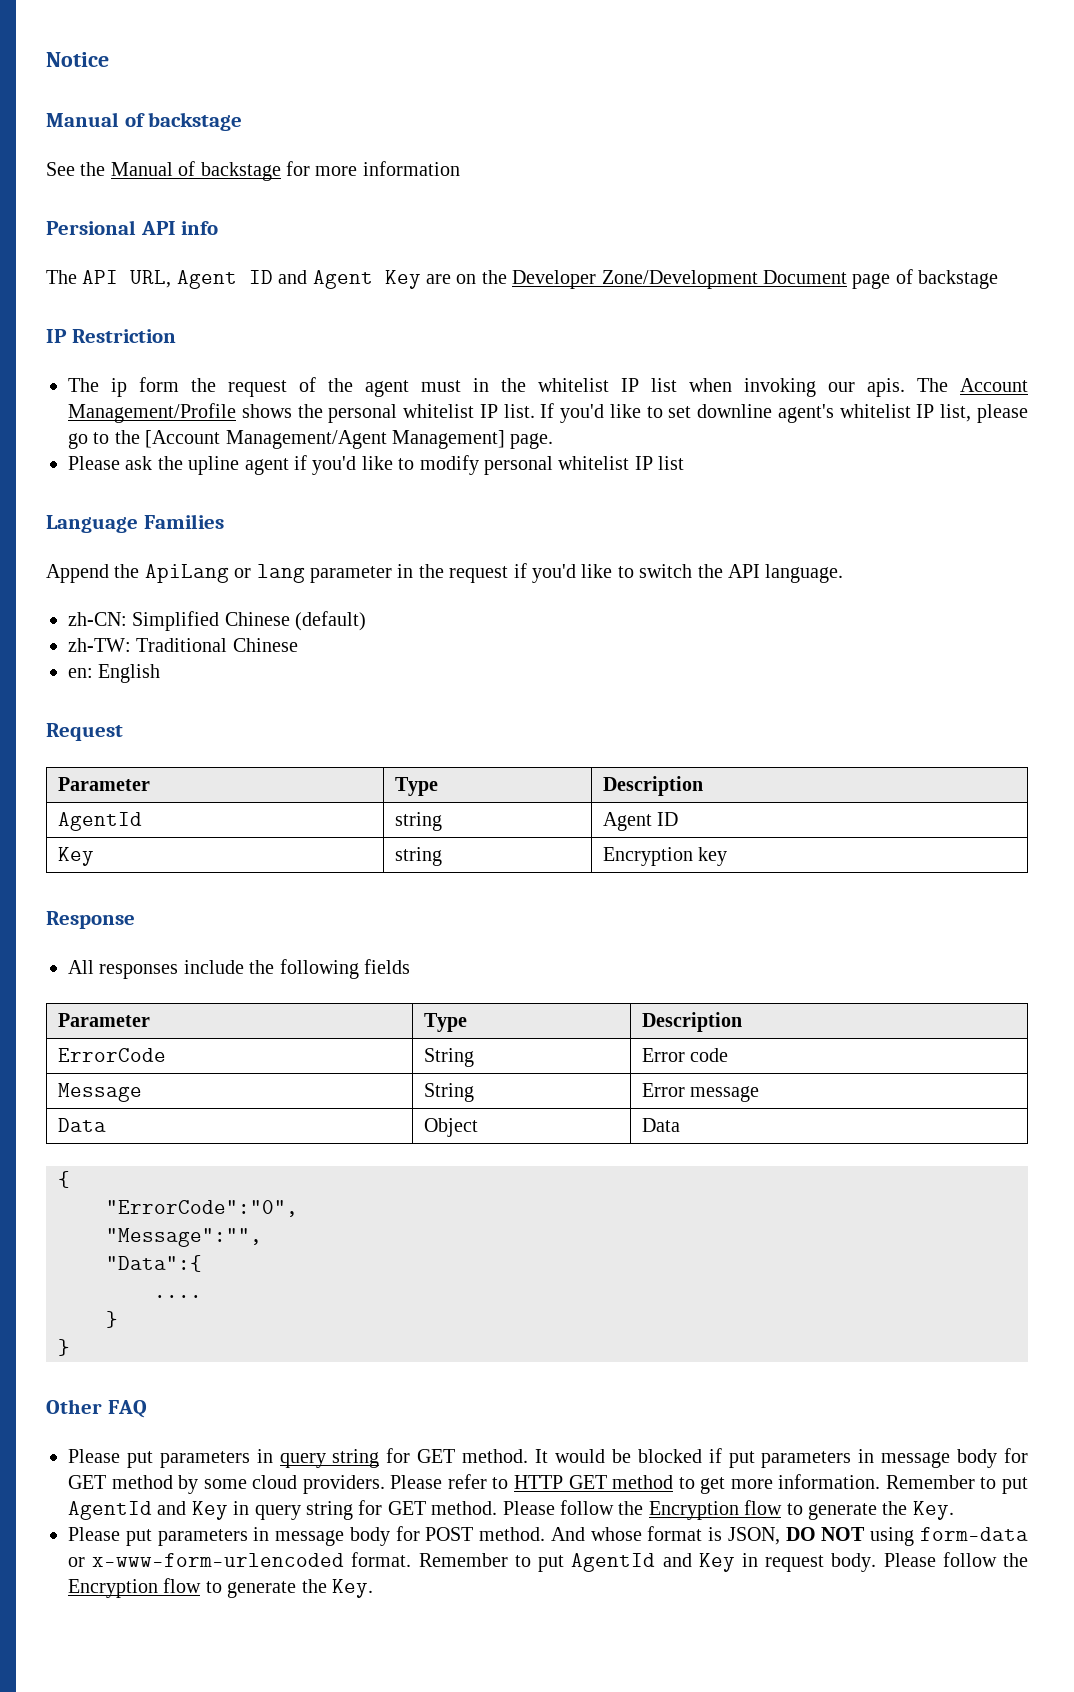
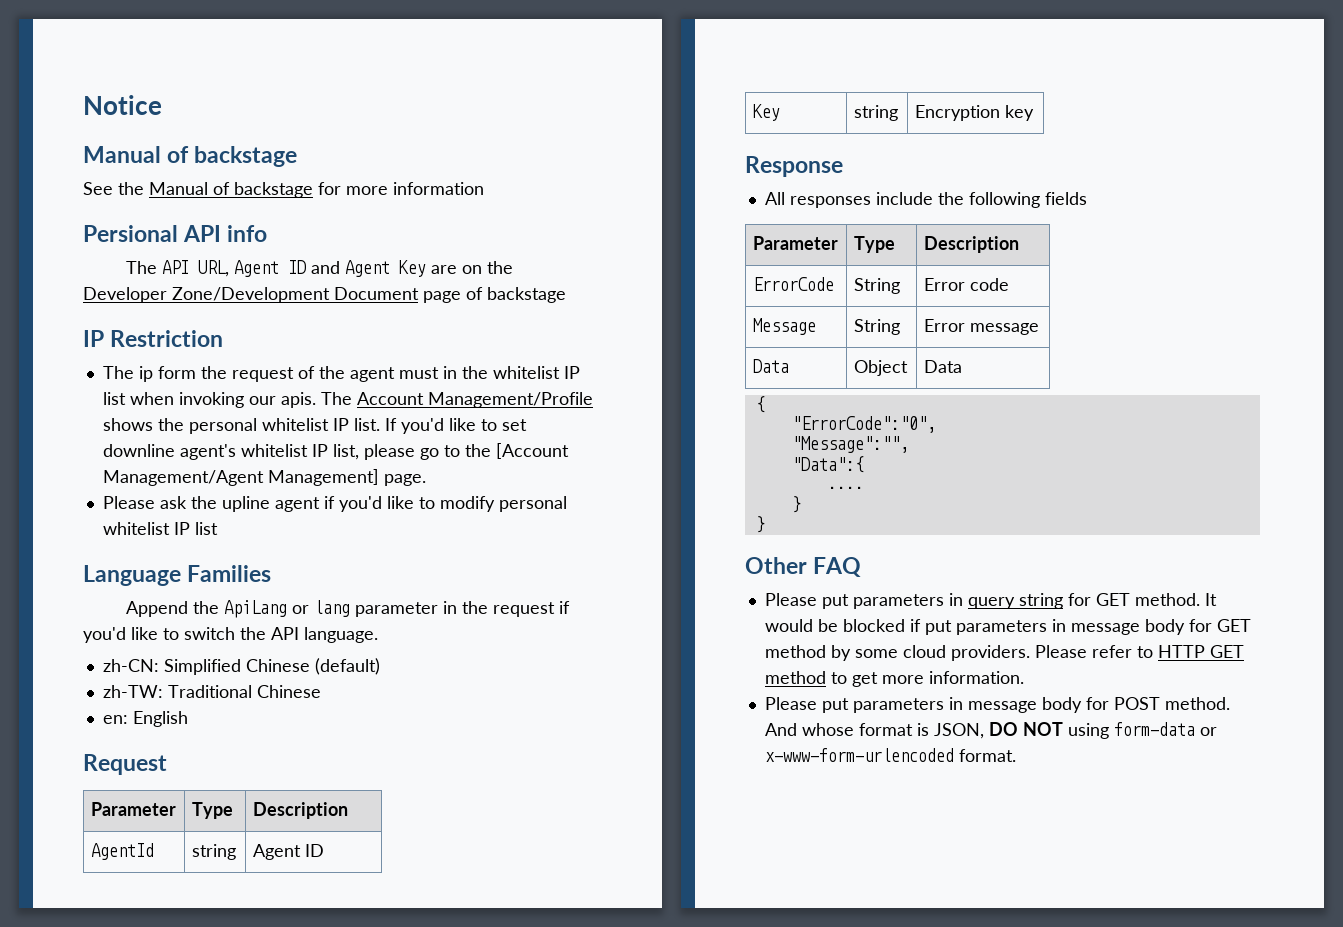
[885,1475,1028,1494] [68,1500,954,1520] Remember to put AgentId and Key in query string for GET method. Please follow the Encryption flow to generate the Key. -> (1024, 677) none
[418,1552,1028,1572] [68,1578,373,1598] Remember to put AgentId and Key in request body. Please follow the Encryption flow to generate the Key. -> (1016, 755) none

